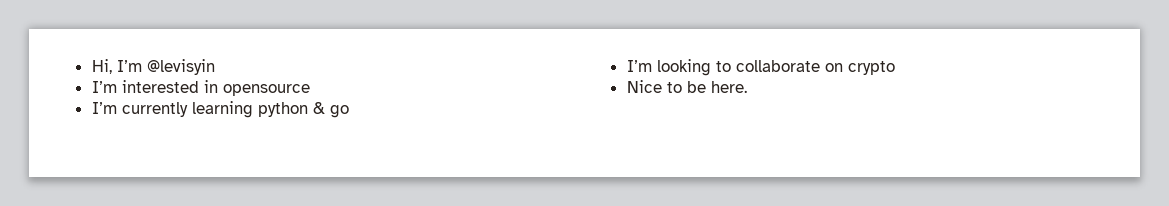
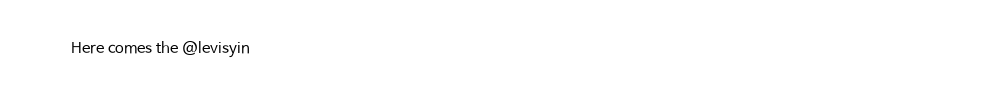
[91,59,215,75] [91,80,310,96] [91,101,349,118] [626,59,895,76] [626,80,747,93] Hi, I’m @levisyin // I’m interested in opensource // I’m currently learning python & go // I’m looking to collaborate on crypto // Nice to be here. -> [71,41,250,58] Here comes the @levisyin

